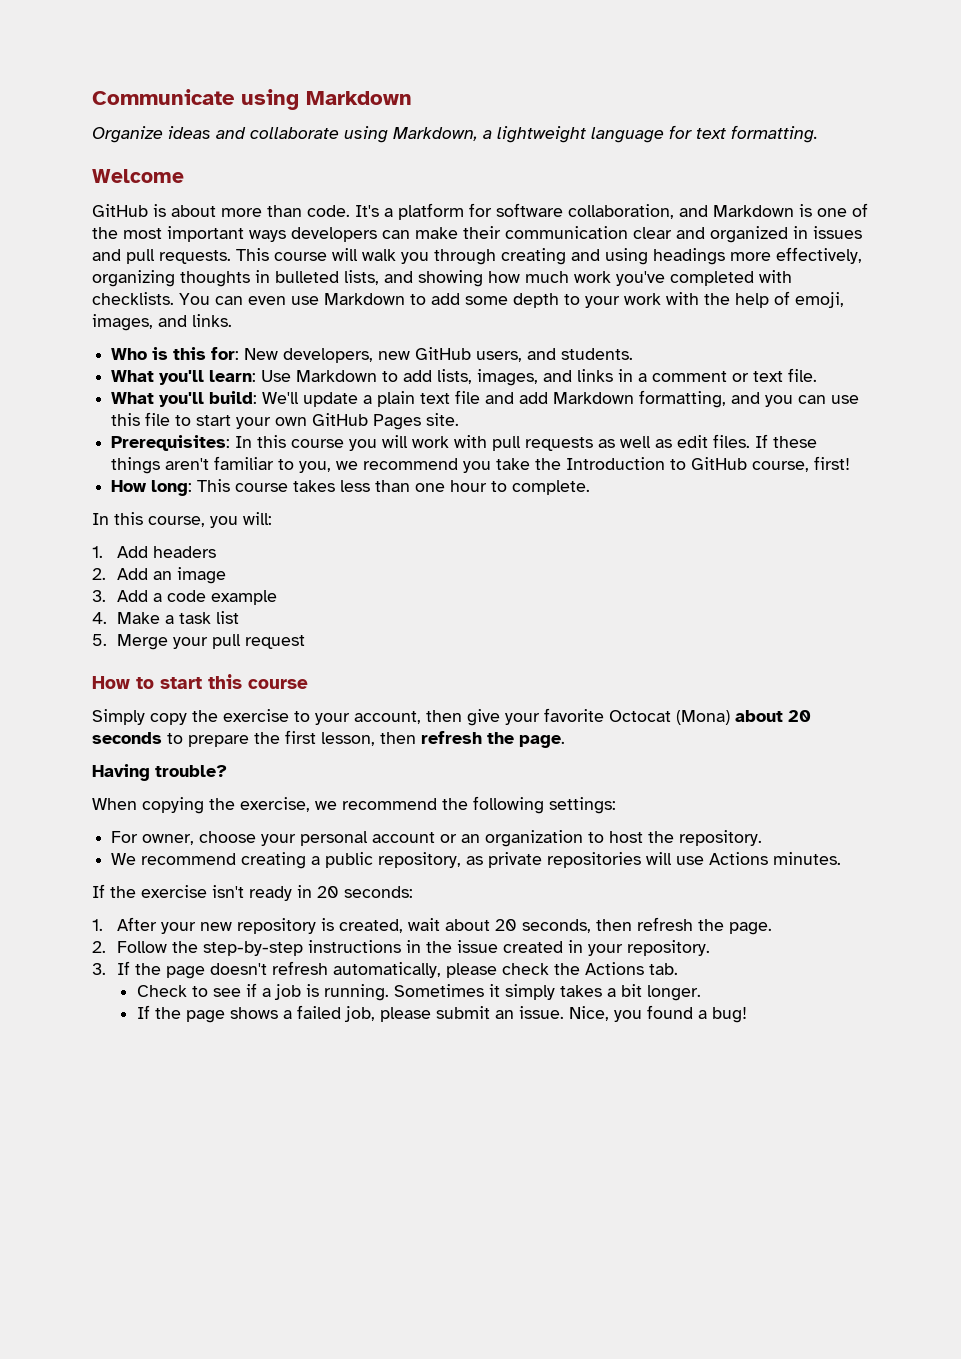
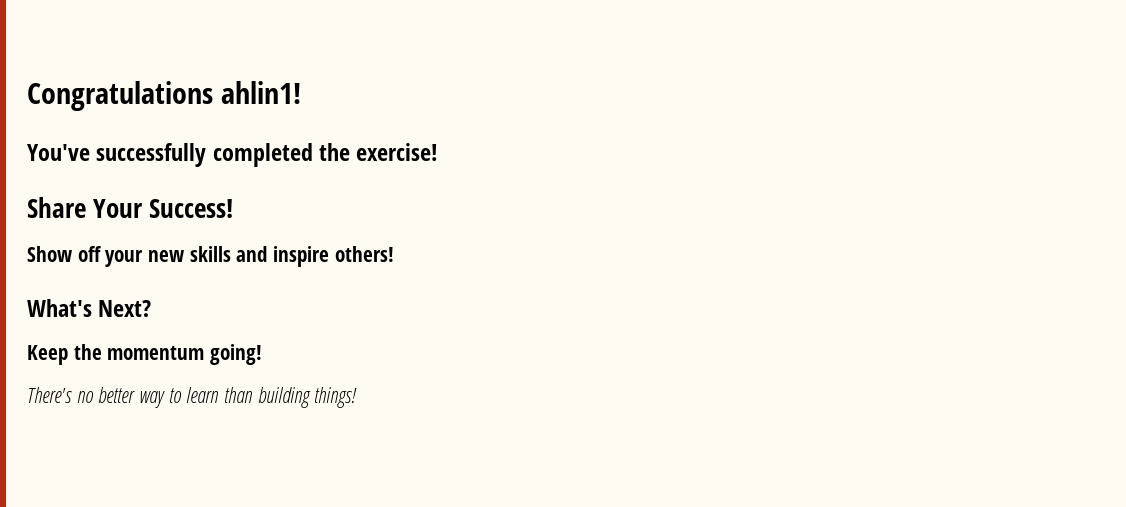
[92,89,412,110] [92,125,818,143] [92,169,184,183] [92,203,868,220] [92,226,862,243] [92,247,862,265] [92,270,792,287] [92,291,844,308] [92,314,232,331] [111,347,634,363] [111,368,818,386] [111,390,860,408] [111,412,460,430] [111,434,818,451] [111,456,851,474] [111,479,591,496] [92,512,272,528] [92,546,217,558] [92,567,227,584] [92,590,278,605] [92,611,240,624] [92,634,306,650] [92,674,308,689] [92,708,811,726] [92,730,565,748] [92,764,227,781] [92,796,616,814] [111,830,763,847] [111,852,842,869] [92,884,413,901] [92,917,773,935] [92,940,711,956] [92,961,679,979] [136,983,701,1001] [136,1005,747,1023] Communicate using Markdown // Organize ideas and collaborate using Markdown, a lightweight language for text formatting. // Welcome // GitHub is about more than code. It's a platform for software collaboration, and Markdown is one of the most important ways developers can make their communication clear and organized in issues and pull requests. This course will walk you through creating and using headings more effectively, organizing thoughts in bulleted lists, and showing how much work you've completed with checklists. You can even use Markdown to add some depth to your work with the help of emoji, images, and links. // Who is this for: New developers, new GitHub users, and students. // What you'll learn: Use Markdown to add lists, images, and links in a comment or text file. // What you'll build: We'll update a plain text file and add Markdown formatting, and you can use this file to start your own GitHub Pages site. // Prerequisites: In this course you will work with pull requests as well as edit files. If these things aren't familiar to you, we recommend you take the Introduction to GitHub course, first! // How long: This course takes less than one hour to complete. // In this course, you will: // 1. Add headers // 2. Add an image // 3. Add a code example // 4. Make a task list // 5. Merge your pull request // How to start this course // Simply copy the exercise to your account, then give your favorite Octocat (Mona) about 20 seconds to prepare the first lesson, then refresh the page. // Having trouble? // When copying the exercise, we recommend the following settings: // For owner, choose your personal account or an organization to host the repository. // We recommend creating a public repository, as private repositories will use Actions minutes. // If the exercise isn't ready in 20 seconds: // 1. After your new repository is created, wait about 20 seconds, then refresh the page. // 2. Follow the step-by-step instructions in the issue created in your repository. // 3. If the page doesn't refresh automatically, please check the Actions tab. // Check to see if a job is running. Sometimes it simply takes a bit longer. // If the page shows a failed job, please submit an issue. Nice, you found a bug! -> [27,81,301,111] [27,143,439,167] [27,197,234,218] [27,246,394,267] [27,299,152,317] [27,344,263,365] [27,387,358,408] Congratulations ahlin1! // You've successfully completed the exercise! // Share Your Success! // Show off your new skills and inspire others! // What's Next? // Keep the momentum going! // There's no better way to learn than building things!

